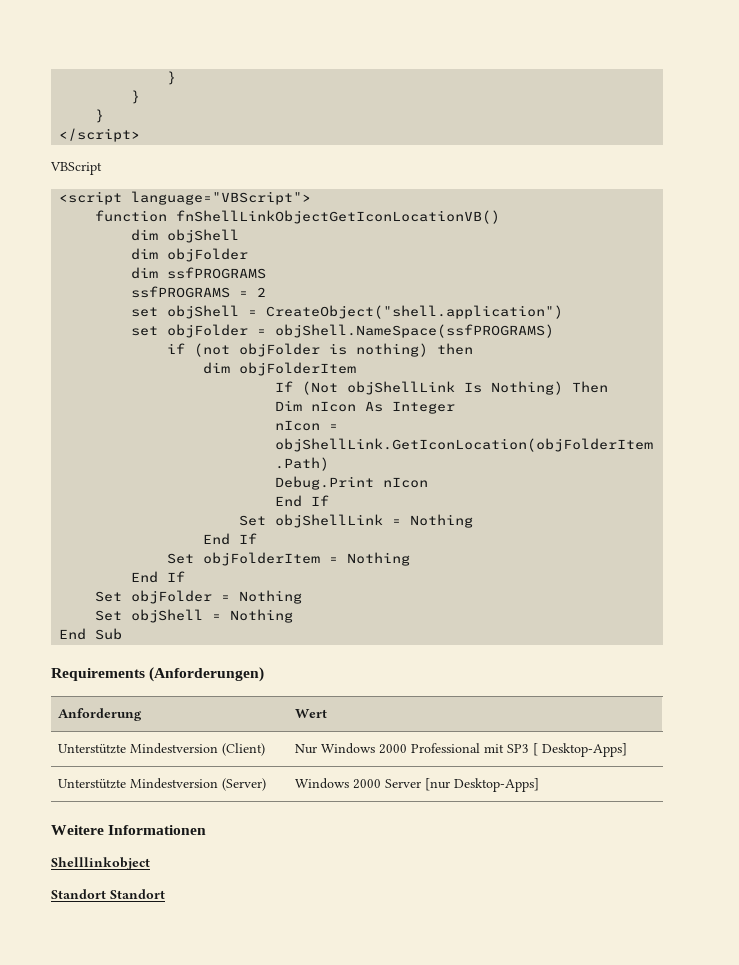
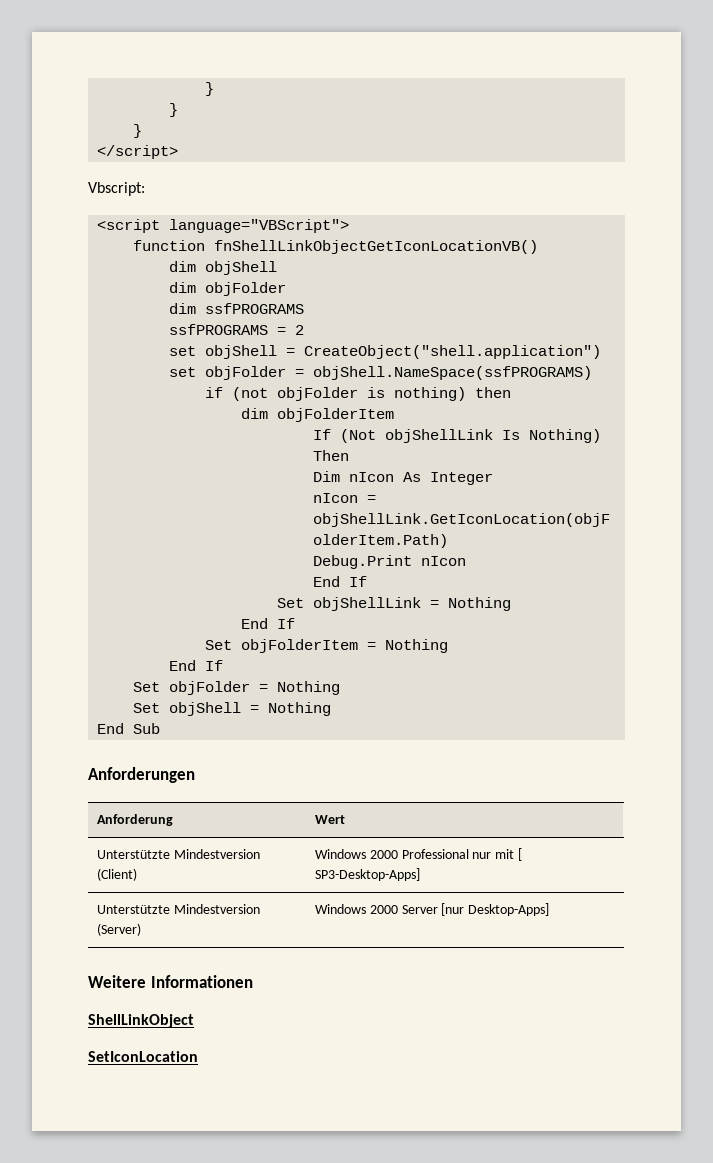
[50,162,102,175] VBScript -> [88,182,145,196] Vbscript:
[51,667,265,682] Requirements (Anforderungen) -> [88,767,195,783] Anforderungen
[295,744,318,754] Nur -> (138, 874) none
[484,743,628,757] mit SP3 [ Desktop-Apps] -> [472,848,522,861] [315,868,421,881] nur mit [ SP3-Desktop-Apps]
[51,857,150,870] [51,889,165,899] Shelllinkobject // Standort Standort -> [88,1014,194,1028] [88,1051,198,1062] ShellLinkObject // SetIconLocation

